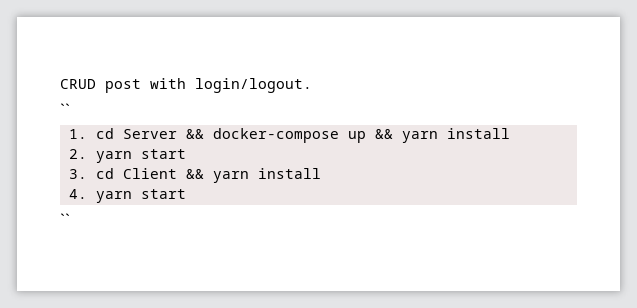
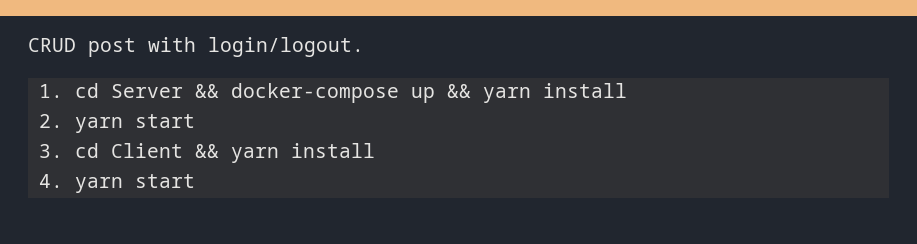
[60,103,70,114] // `` -> (364, 47) none
[60,213,70,224] // `` -> (196, 181) none

